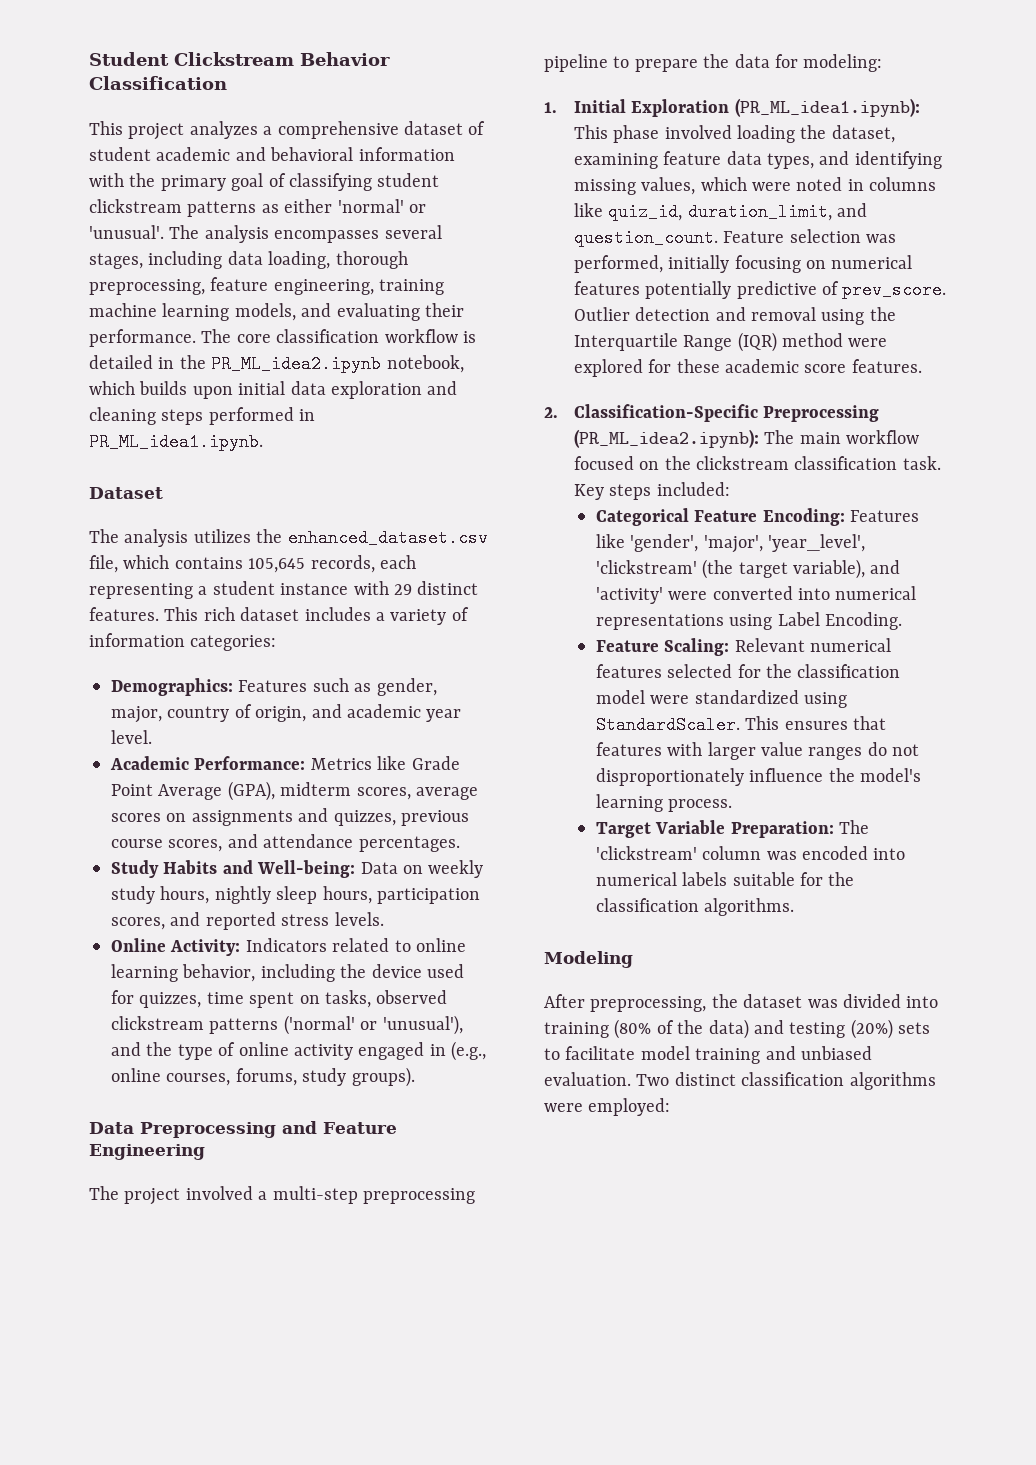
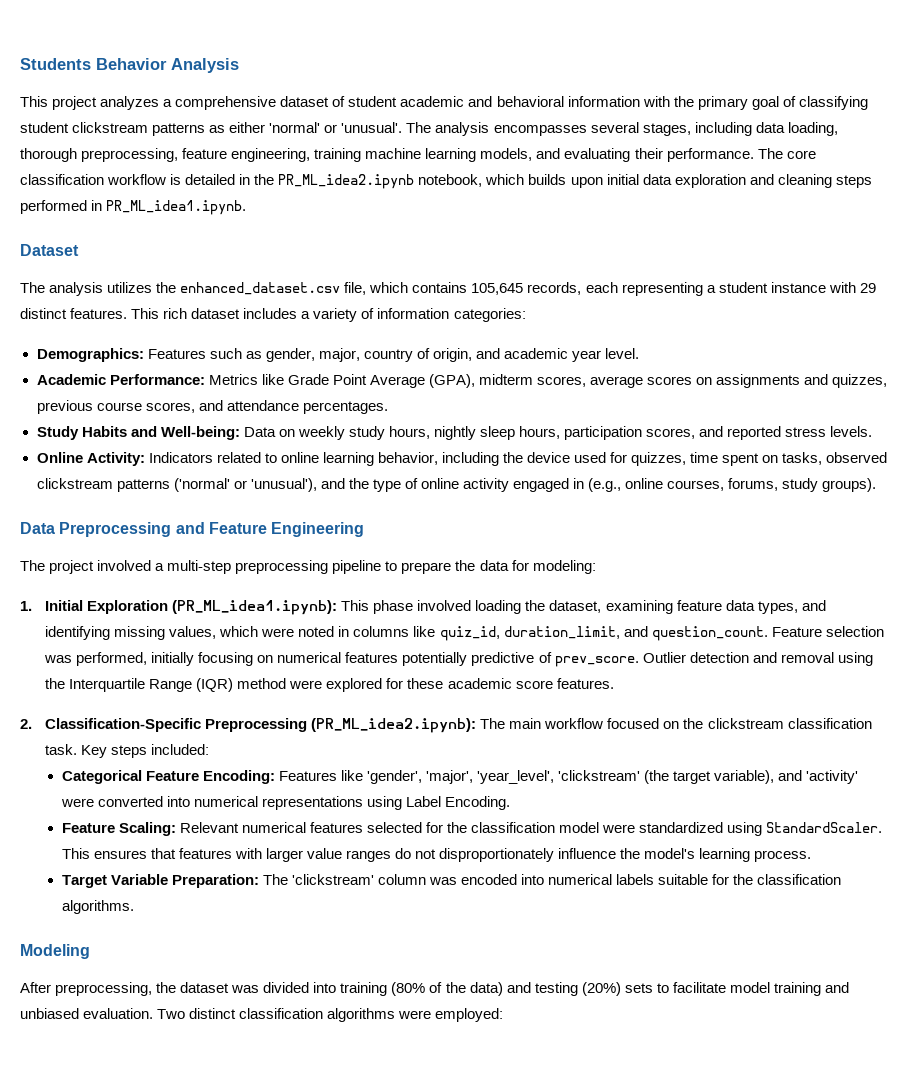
[89,52,390,66] [89,76,227,90] Student Clickstream Behavior Classification -> [20,58,239,73] Students Behavior Analysis

